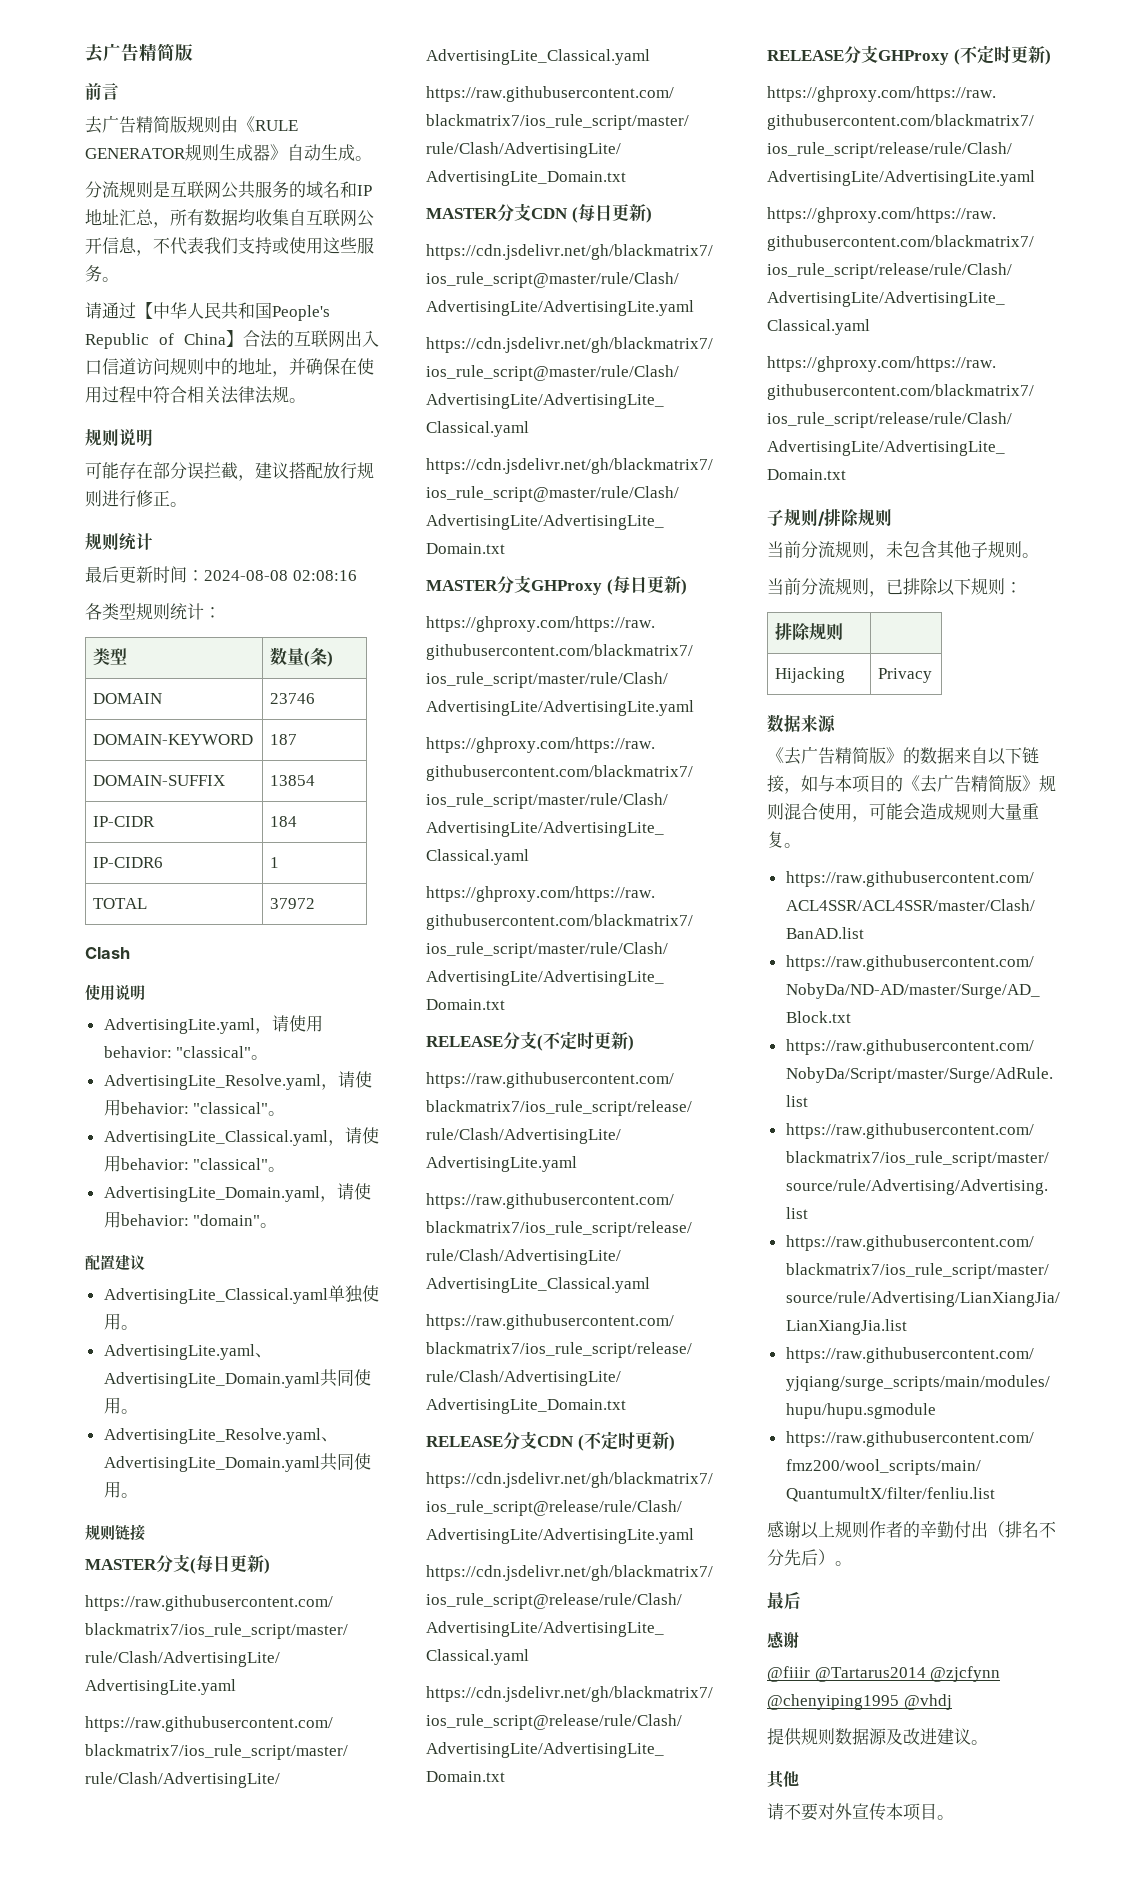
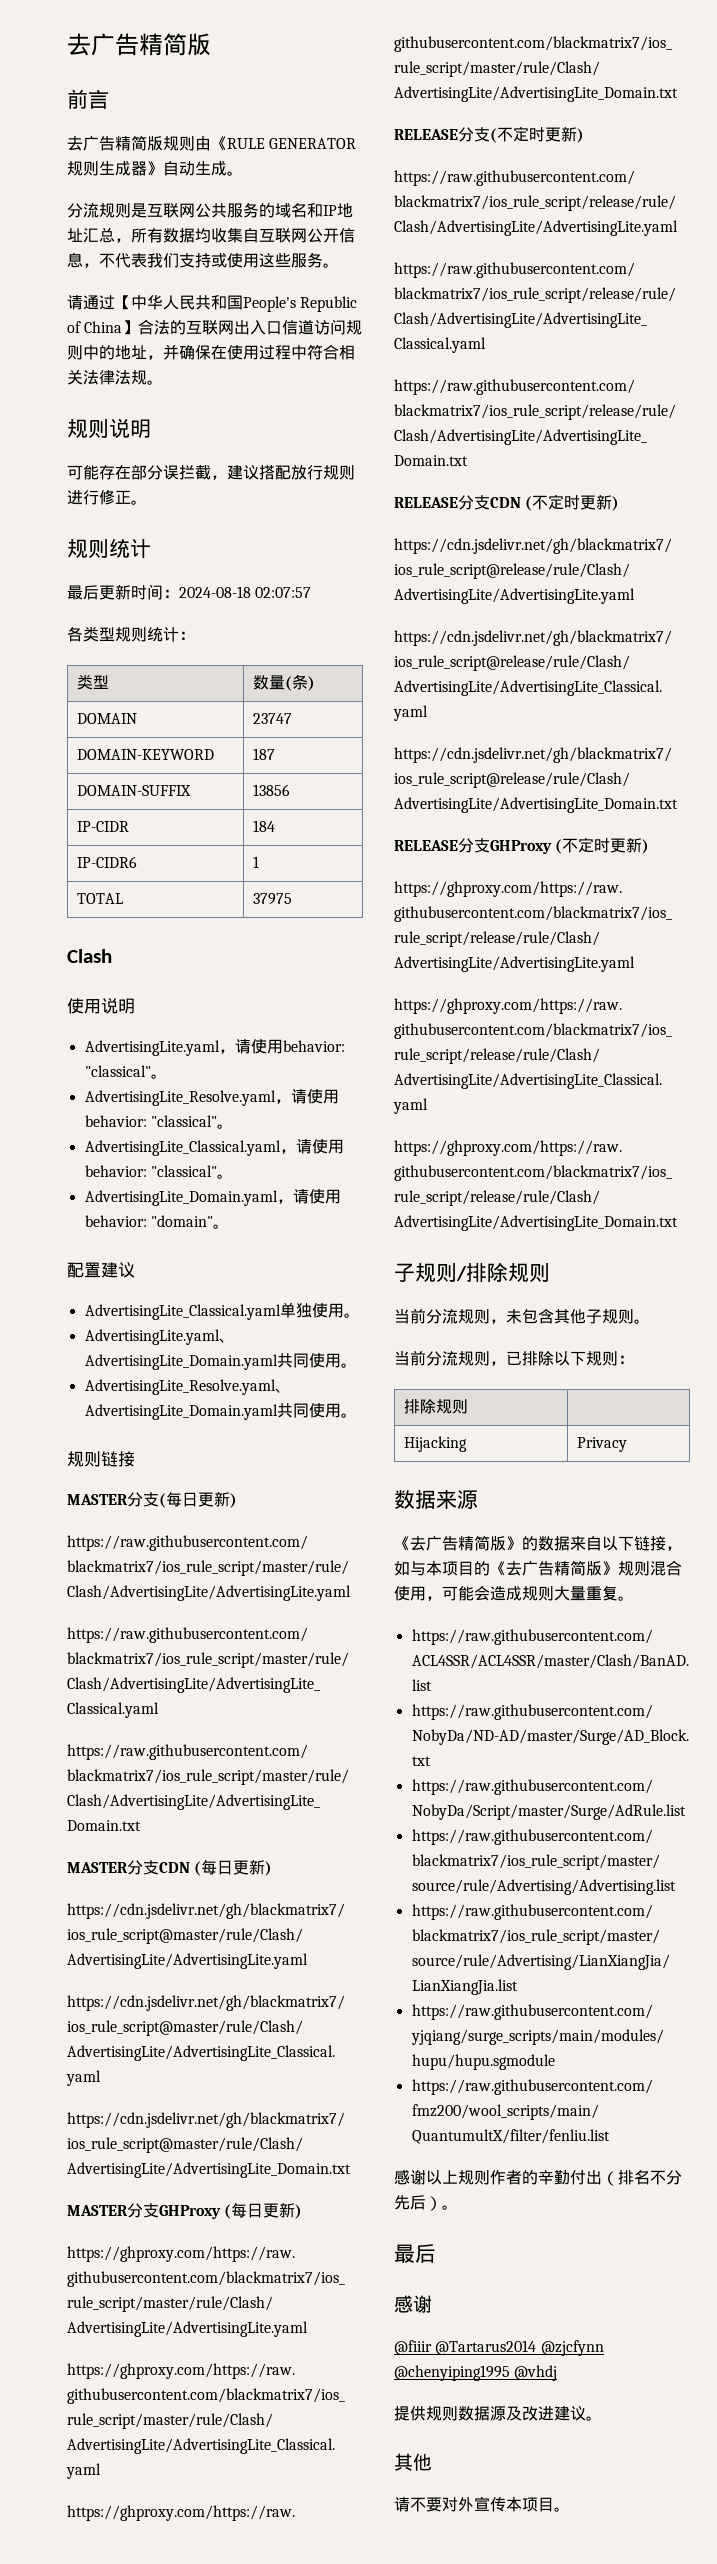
[204,570,357,581] 2024-08-08 02:08:16 -> [179,586,312,598] 2024-08-18 02:07:57
[270,693,316,704] 23746 -> [253,713,293,724] 23747
[270,775,316,786] 13854 -> [253,784,291,796] 13856
[270,898,316,909] 37972 -> [253,893,293,905] 37975

